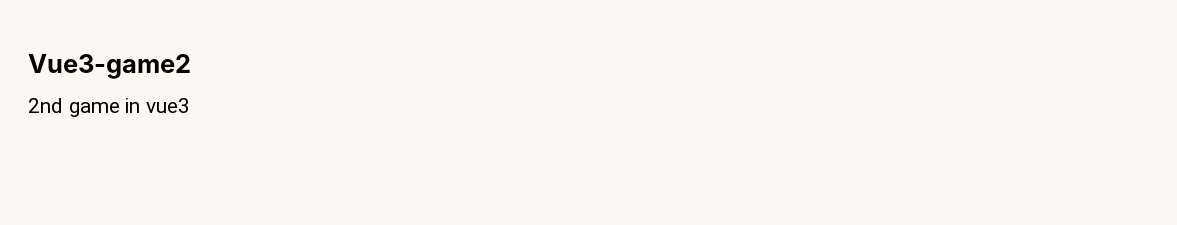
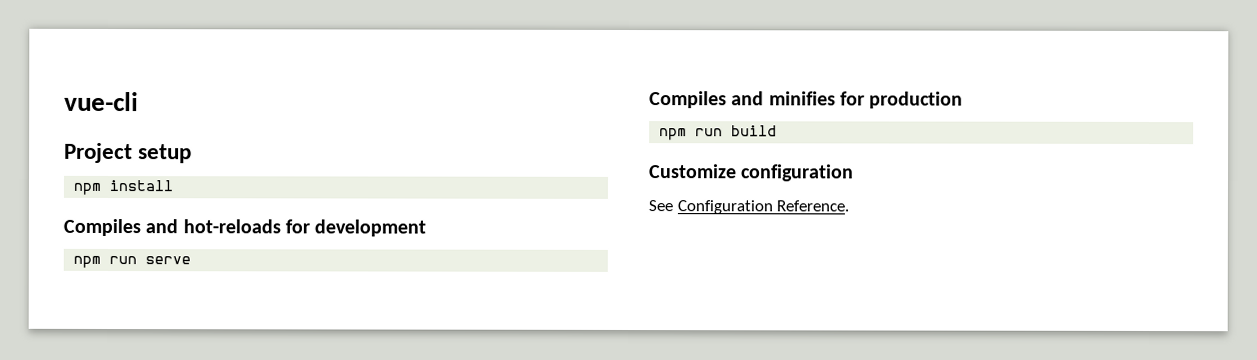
[28,54,191,79] [28,98,191,117] Vue3-game2 // 2nd game in vue3 -> [64,91,139,112] [64,142,193,164] [73,180,174,195] [63,218,427,237] [73,255,192,268] [649,91,964,109] [659,125,778,141] [649,164,855,182] [648,200,850,215] vue-cli // Project setup // npm install // Compiles and hot-reloads for development // npm run serve // Compiles and minifies for production // npm run build // Customize configuration // See Configuration Reference.

